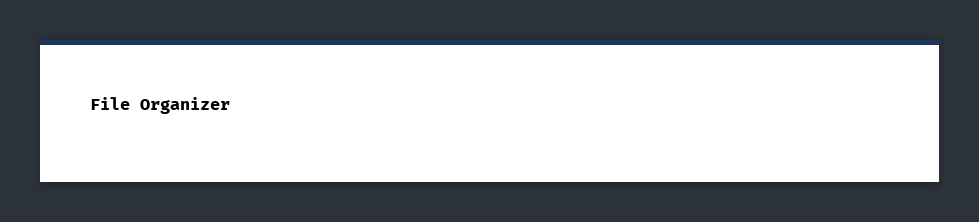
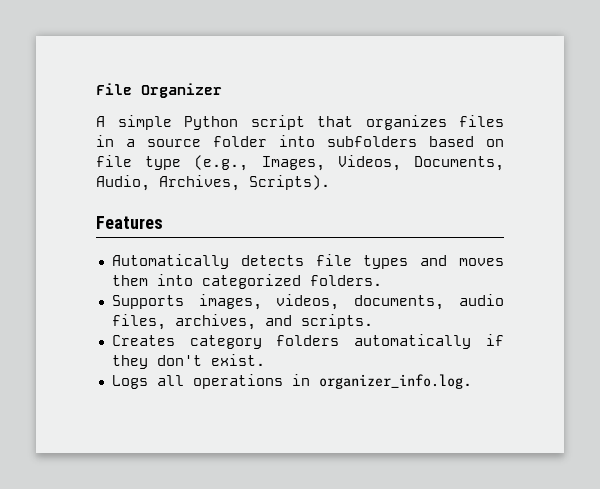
(230, 105) none -> [96,115,504,130] [96,135,504,147] [96,155,504,171] [96,175,330,191] [96,216,163,229] [111,254,504,269] [111,274,382,289] [111,294,504,310] [111,314,373,330] [111,334,504,349] [111,354,265,369] [111,374,472,389] // A simple Python script that organizes files in a source folder into subfolders based on file type (e.g., Images, Videos, Documents, Audio, Archives, Scripts). // Features // Automatically detects file types and moves them into categorized folders. // Supports images, videos, documents, audio files, archives, and scripts. // Creates category folders automatically if they don't exist. // Logs all operations in organizer_info.log.

